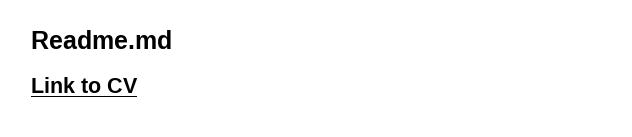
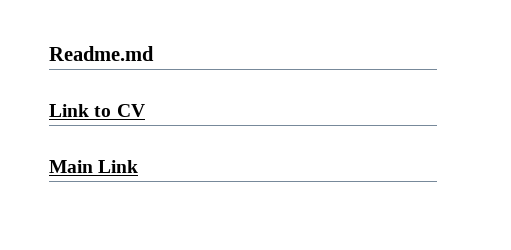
(138, 85) none -> [49,160,139,173] // Main Link

